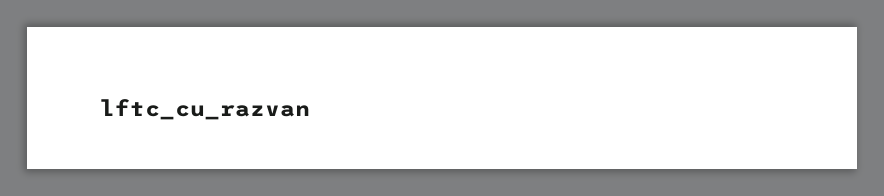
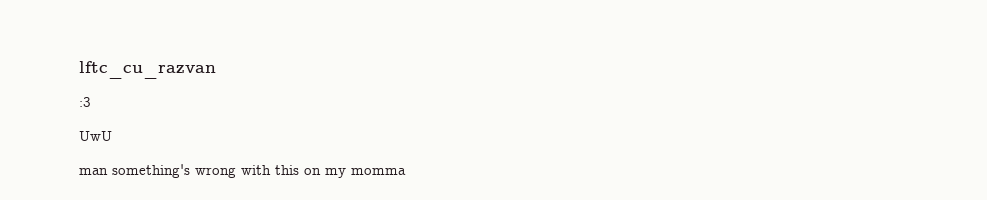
(310, 109) none -> [79,97,91,107] [79,131,112,141] [79,164,406,178] // :3 // UwU // man something's wrong with this on my momma

